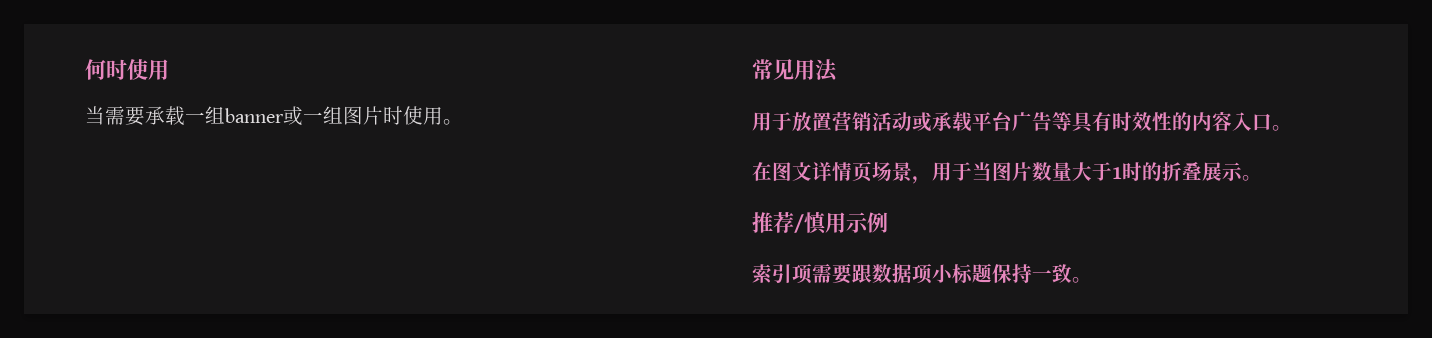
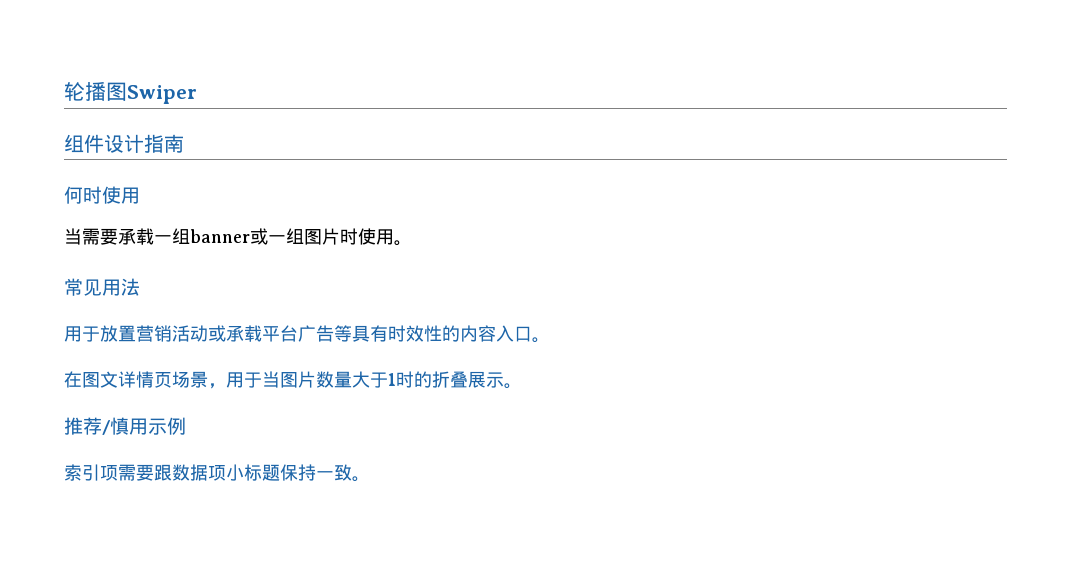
(85, 69) none -> [64,82,197,104] [64,134,184,153] 轮播图Swiper // 组件设计指南 //

